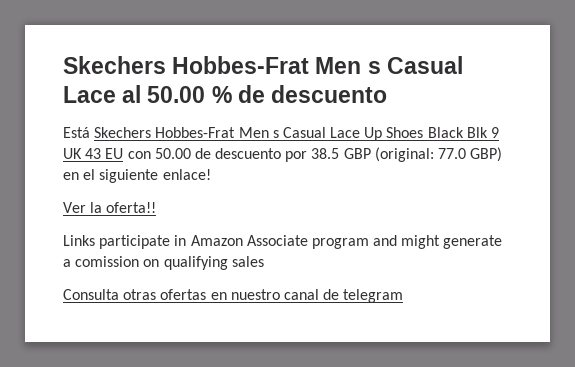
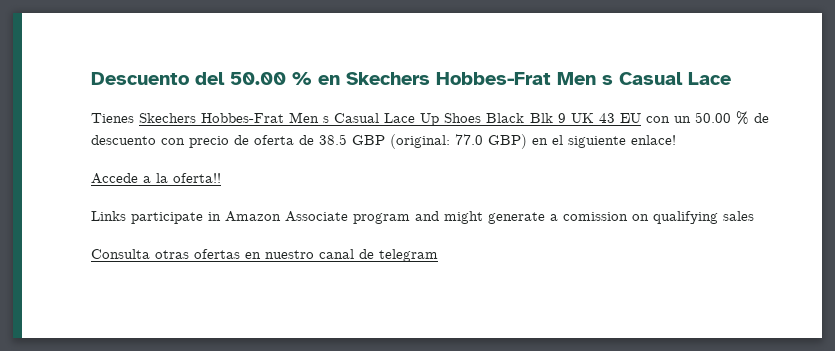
[63,56,463,74] [63,85,388,103] [63,127,90,138] Skechers Hobbes-Frat Men s Casual Lace al 50.00 % de descuento // Está -> [91,72,731,85] [91,113,134,123] Descuento del 50.00 % en Skechers Hobbes-Frat Men s Casual Lace // Tienes
[154,148,308,162] 50.00 de descuento por -> [673,111,769,125] [91,135,314,148] un 50.00 % de descuento con precio de oferta de
[63,202,86,213] Ver -> [91,173,151,184] Accede a

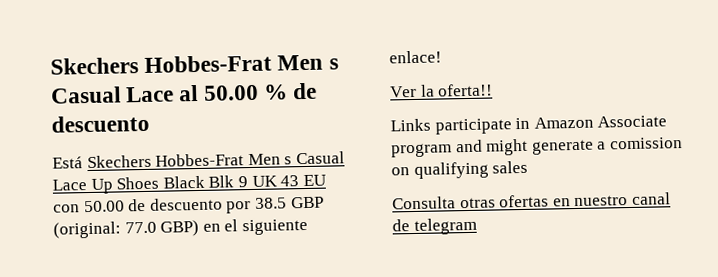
[91,72,731,85] [91,113,134,123] Descuento del 50.00 % en Skechers Hobbes-Frat Men s Casual Lace // Tienes -> [50,54,339,75] [51,82,318,104] [51,114,150,133] [52,156,83,169] Skechers Hobbes-Frat Men s Casual Lace al 50.00 % de descuento // Está
[673,111,769,125] [91,135,314,148] un 50.00 % de descuento con precio de oferta de -> [83,197,252,214] 50.00 de descuento por
[91,173,151,184] Accede a -> [390,85,417,98] Ver

